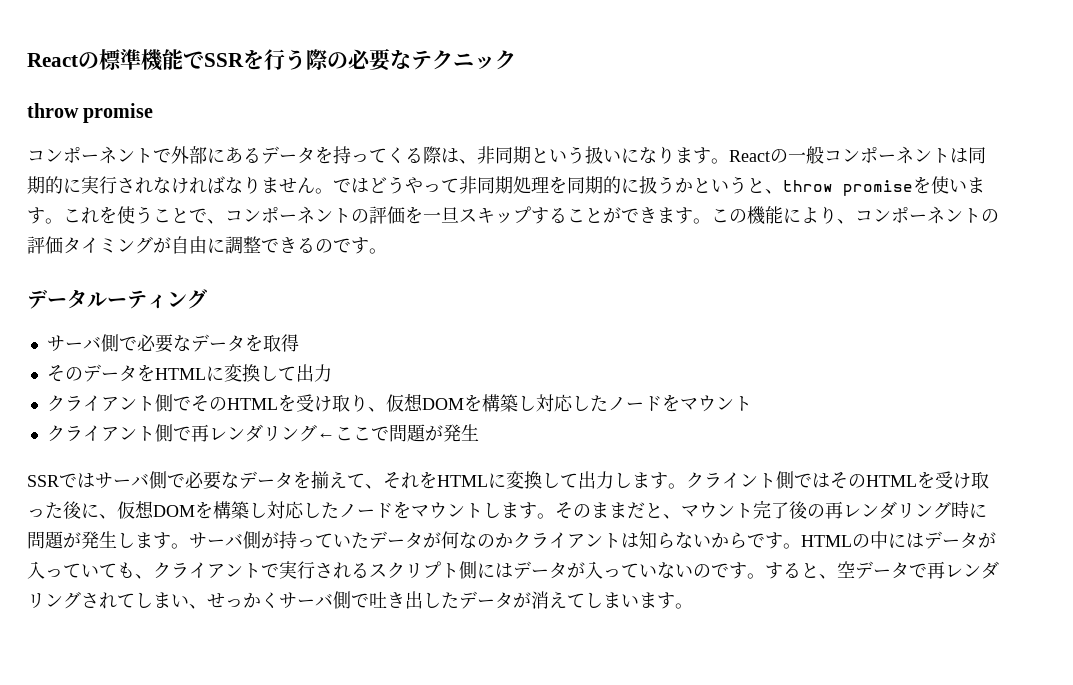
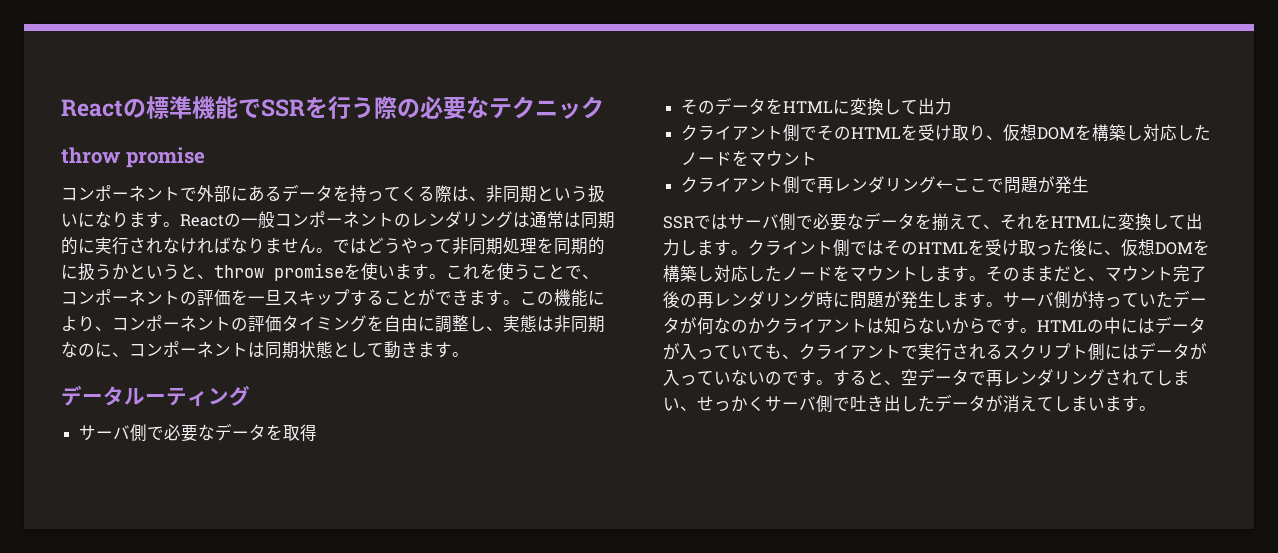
(950, 155) none -> [394,211,564,228] のレンダリングは通常
[153,237,171,253] が -> [367,315,384,331] を
[261,237,351,253] できるので -> [469,315,605,333] [61,341,435,359] し、実態は非同期なのに、コンポーネントは同期状態として動きま

